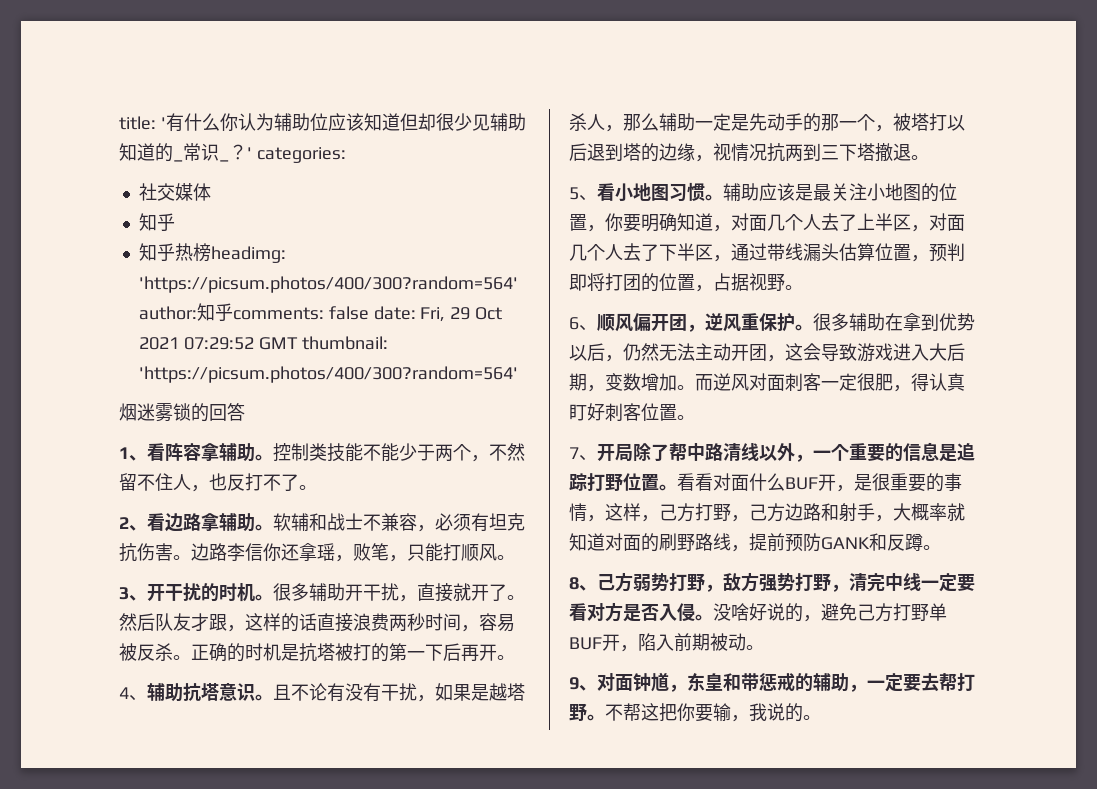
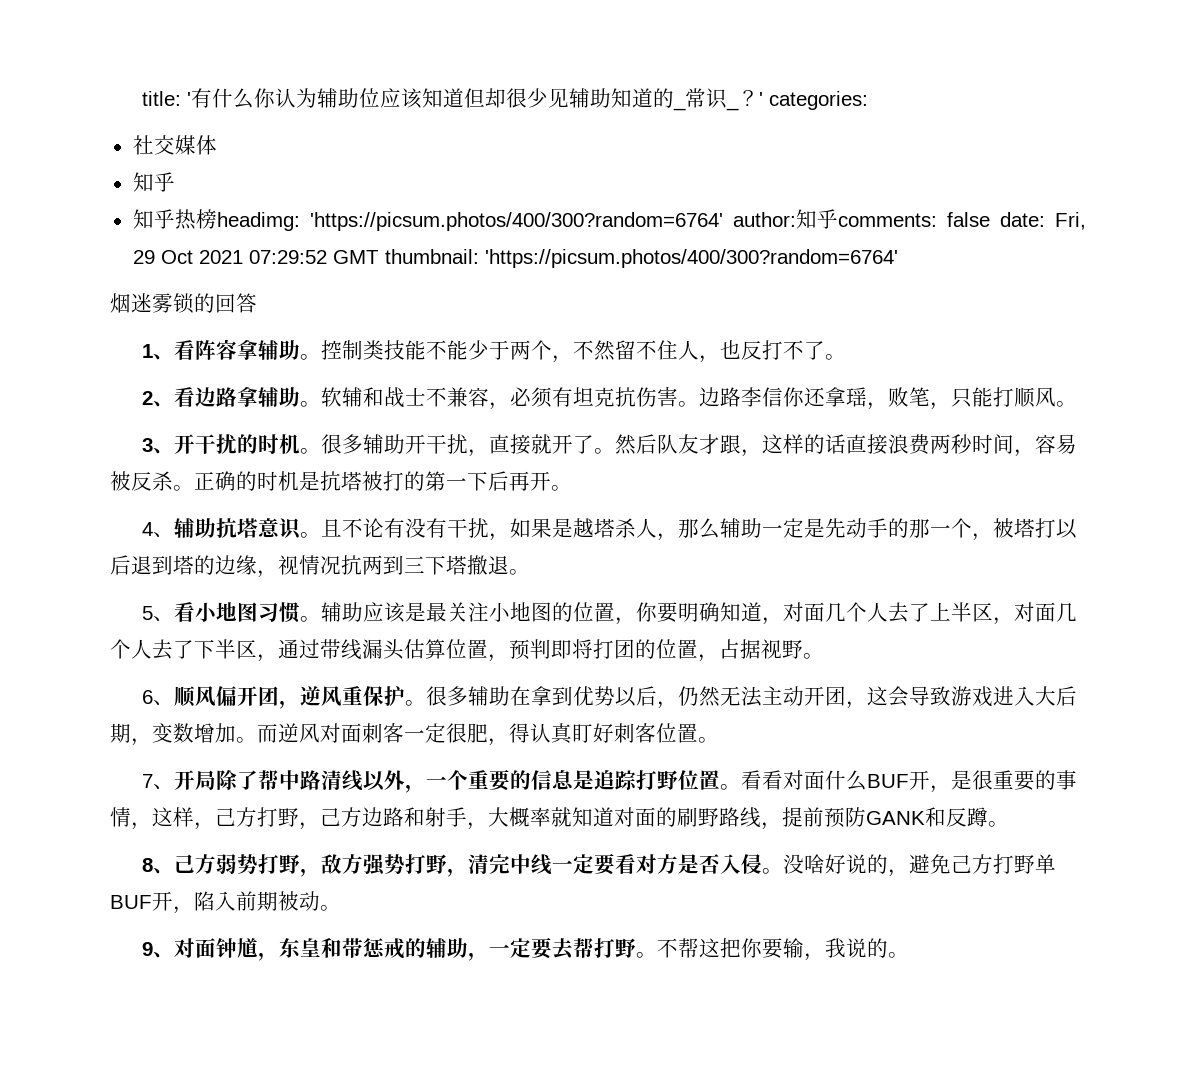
[138,276,518,293] 'https://picsum.photos/400/300?random=564' -> [309,212,723,231] 'https://picsum.photos/400/300?random=6764'
[138,366,518,383] 'https://picsum.photos/400/300?random=564' -> [484,249,898,268] 'https://picsum.photos/400/300?random=6764'

